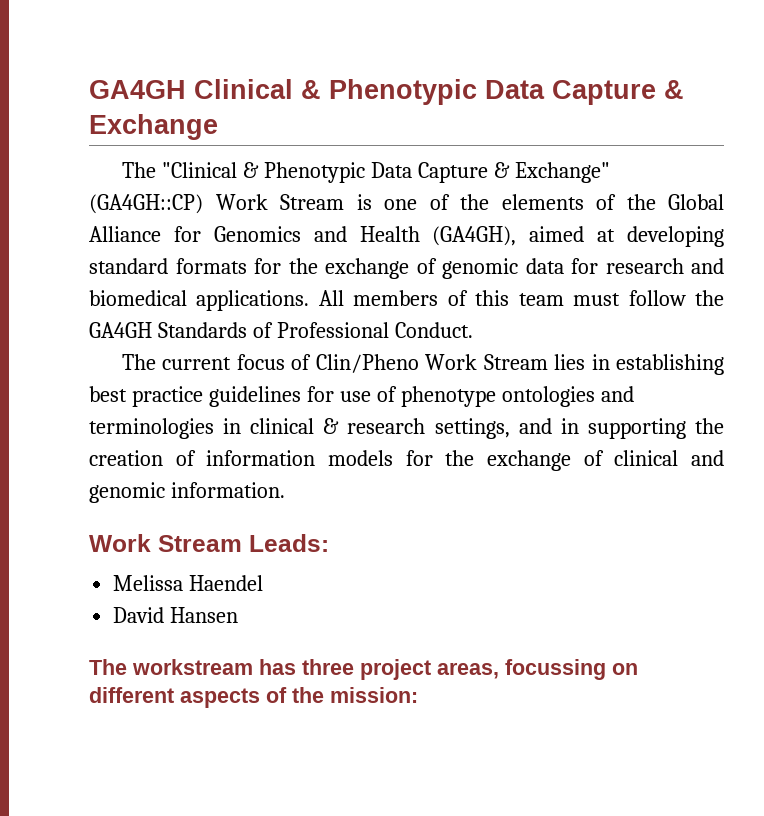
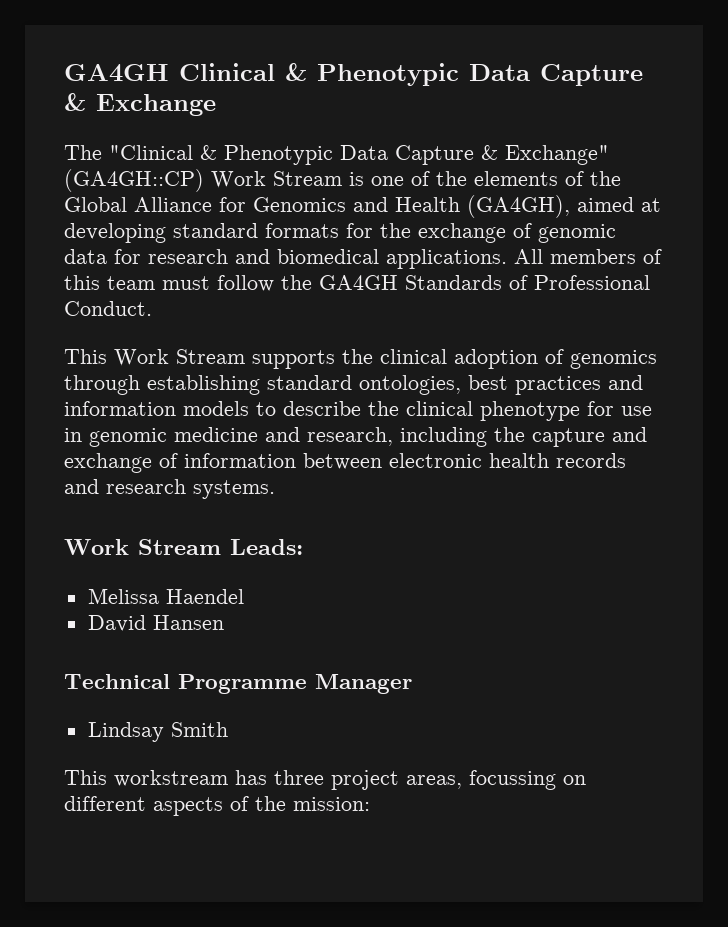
[121,354,724,375] [89,386,634,407] [89,418,724,439] [89,450,724,471] [89,482,285,503] The current focus of Clin/Pheno Work Stream lies in establishing best practice guidelines for use of phenotype ontologies and terminologies in clinical & research settings, and in supporting the creation of information models for the exchange of clinical and genomic information. -> [64,349,657,369] [64,375,643,395] [64,401,652,421] [64,427,647,447] [64,453,626,473] [64,479,275,499] This Work Stream supports the clinical adoption of genomics through establishing standard ontologies, best practices and information models to describe the clinical phenotype for use in genomic medicine and research, including the capture and exchange of information between electronic health records and research systems.
[89,659,127,675] The -> [64,674,412,694] [87,722,228,742] [64,770,107,785] Technical Programme Manager // Lindsay Smith // This

